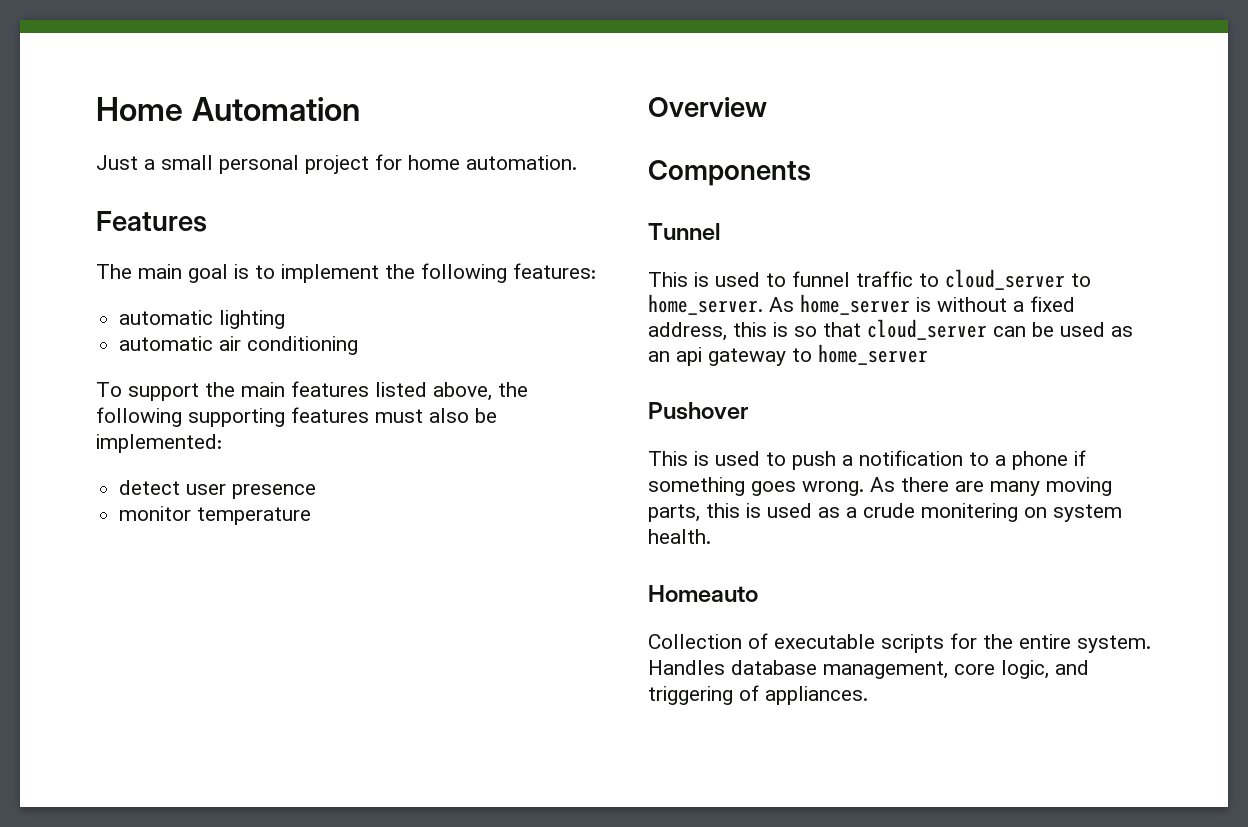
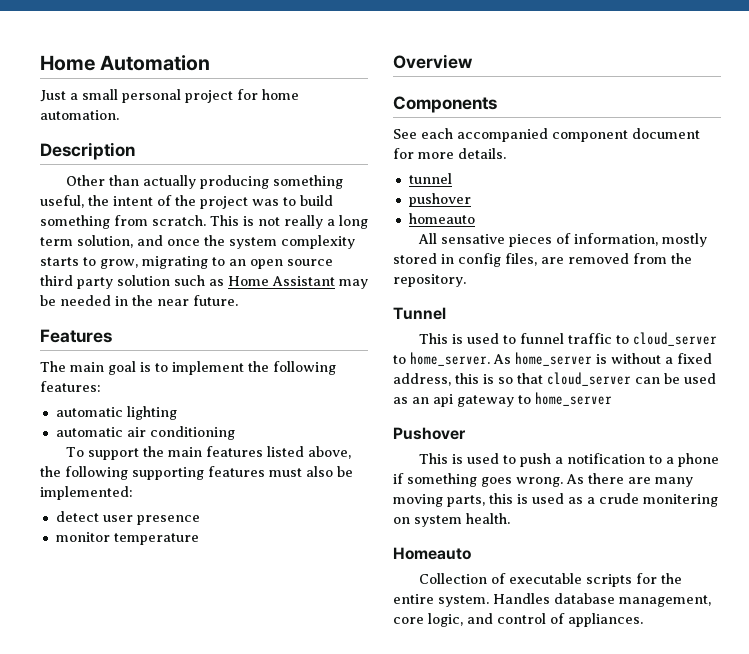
(577, 162) none -> [40,142,135,160] [66,175,344,189] [40,195,333,209] [40,215,368,229] [40,235,355,249] [40,256,333,269] [40,275,368,289] [40,295,238,306] // Description // Other than actually producing something useful, the intent of the project was to build something from scratch. This is not really a long term solution, and once the system complexity starts to grow, migrating to an open source third party solution such as Home Assistant may be needed in the near future.
(811, 173) none -> [393,128,700,142] [393,148,506,159] [408,173,452,184] [408,193,471,207] [408,213,475,224] [418,233,708,247] [393,253,692,267] [393,274,466,287] // See each accompanied component document for more details. // tunnel // pushover // homeauto // All sensative pieces of information, mostly stored in config files, are removed from the repository.
[648,686,733,705] triggering -> [497,613,546,624] control

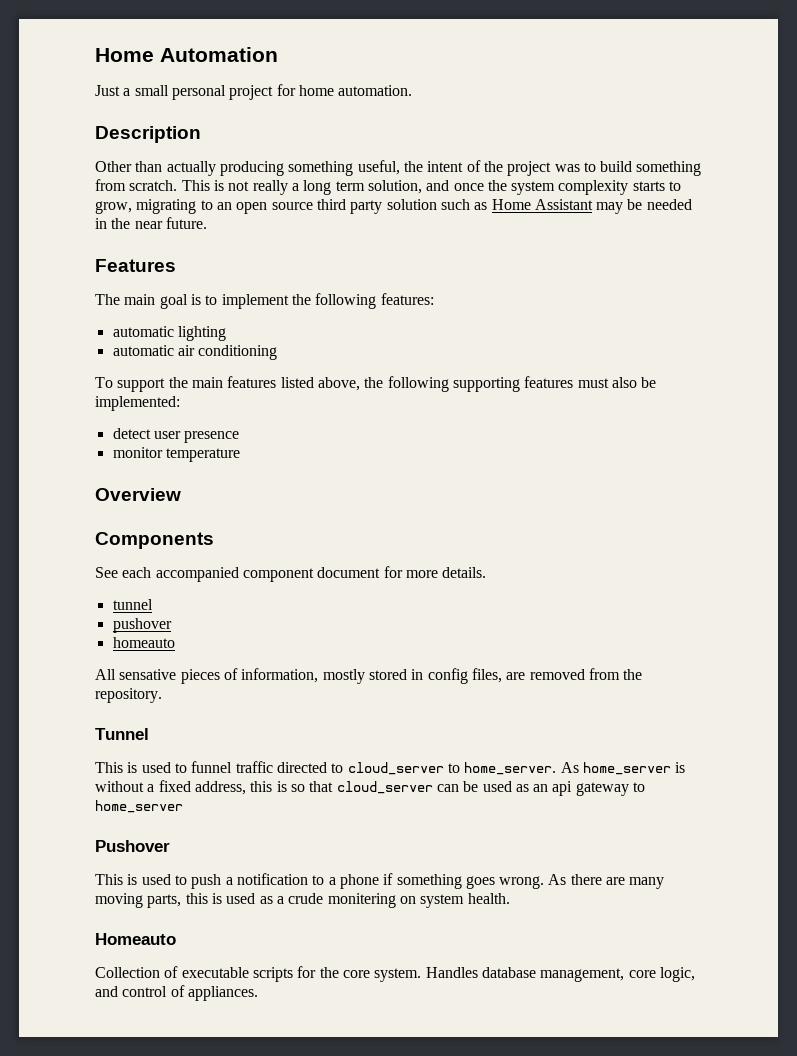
(613, 338) none -> [276,762,327,773] directed
[393,594,434,604] entire -> [342,970,370,978] core

